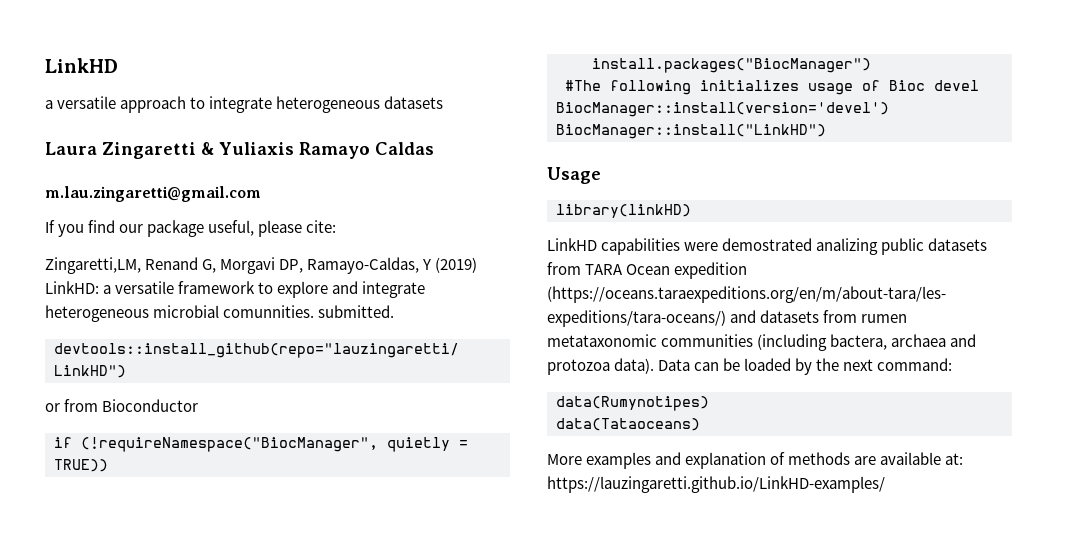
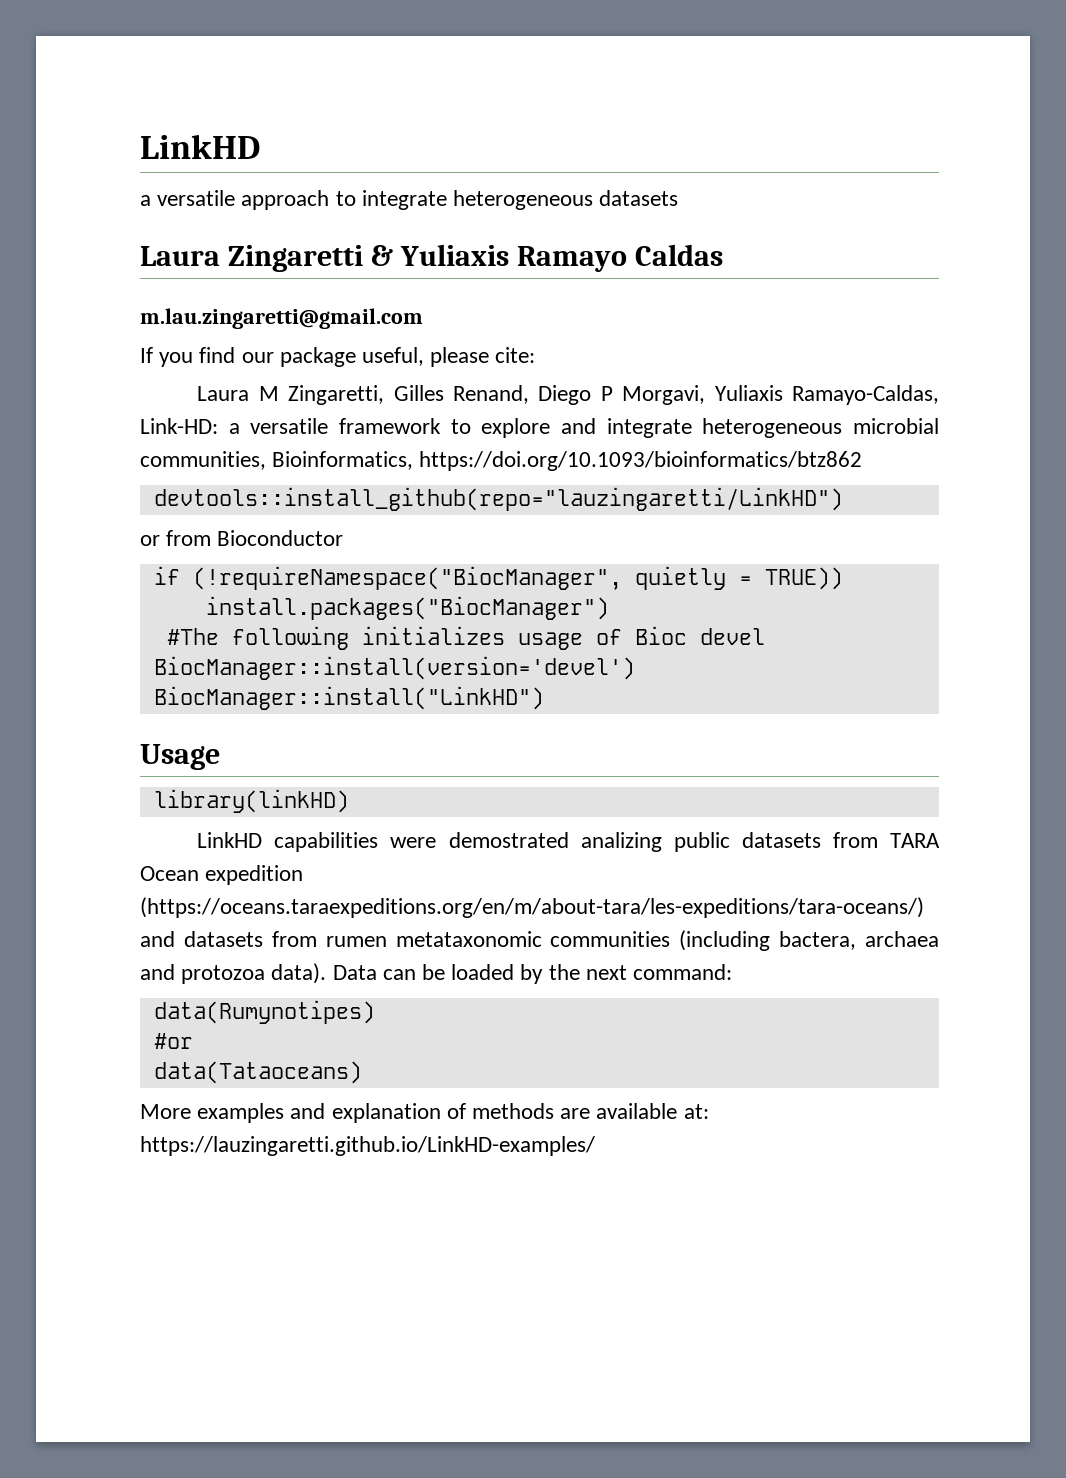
[45,257,478,274] [45,281,99,294] Zingaretti,LM, Renand G, Morgavi DP, Ramayo-Caldas, Y (2019) LinkHD: -> [197,385,939,405] [140,418,218,434] Laura M Zingaretti, Gilles Renand, Diego P Morgavi, Yuliaxis Ramayo-Caldas, Link-HD:
[223,305,395,318] comunnities. submitted. -> [140,451,863,471] communities, Bioinformatics, https://doi.org/10.1093/bioinformatics/btz862
(709, 403) none -> [153,1033,193,1049] // #or

